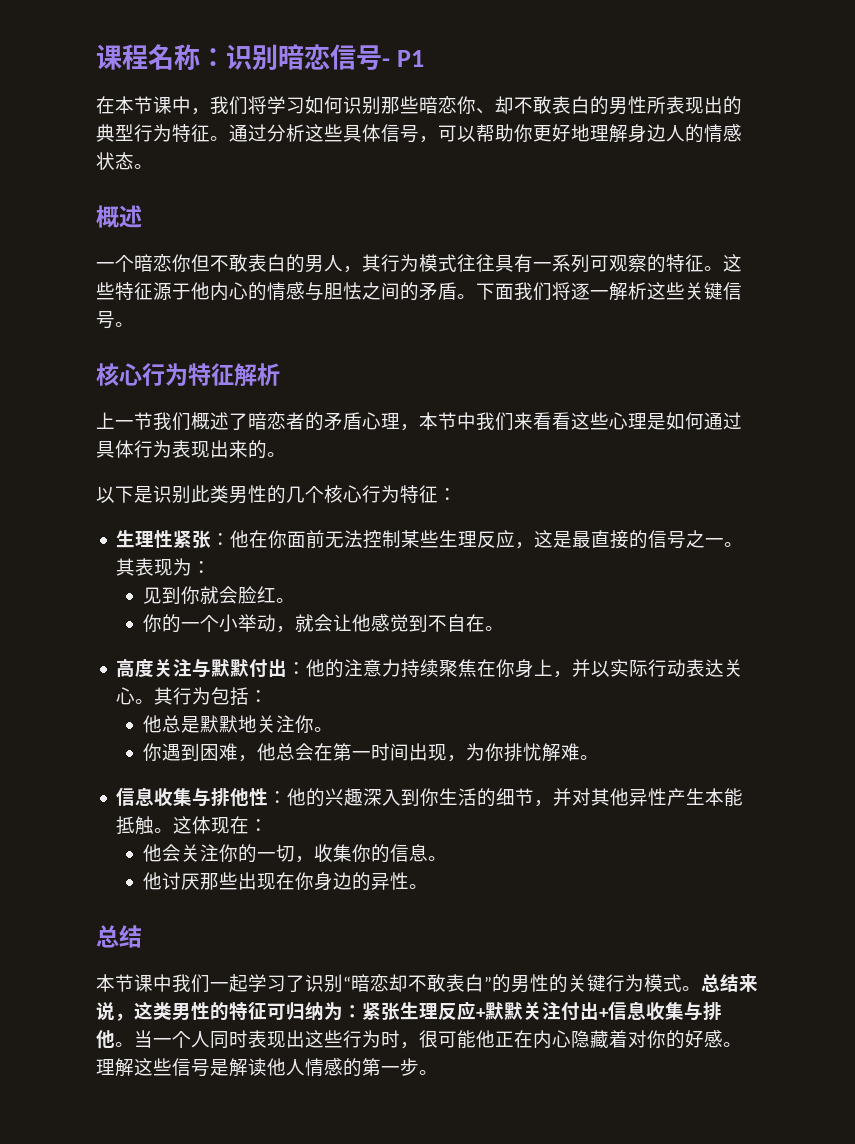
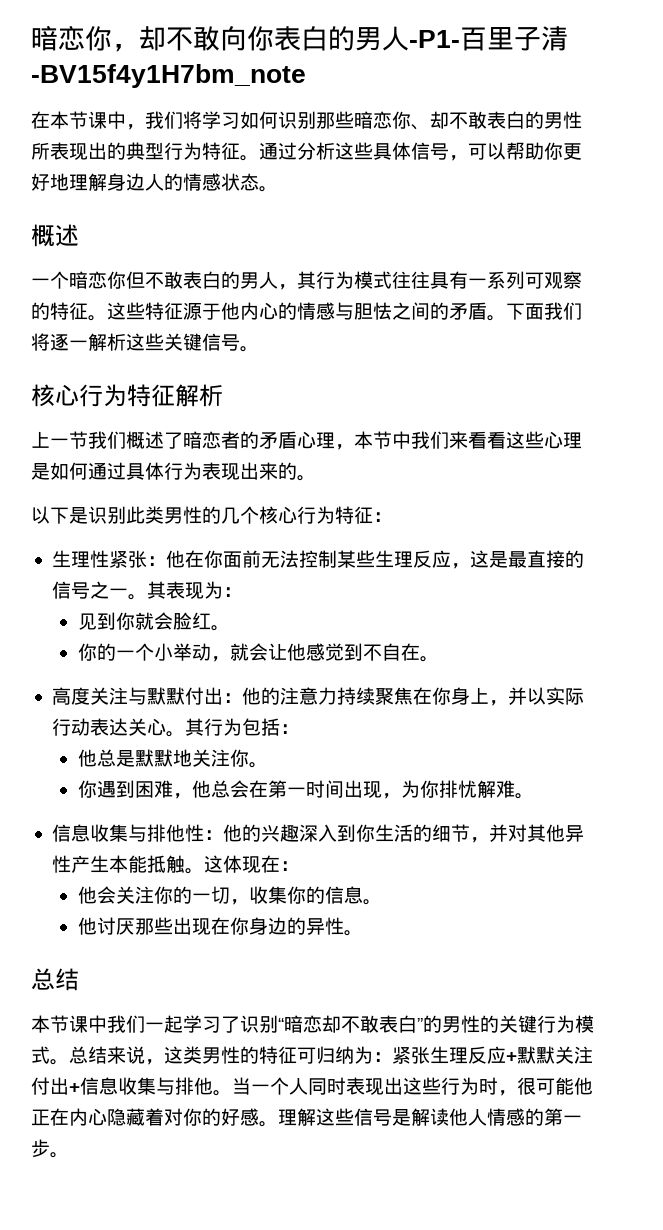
[96,44,425,71] 课程名称：识别暗恋信号- P1 -> [31,25,568,52] [31,64,306,88] 暗恋你，却不敢向你表白的男人-P1-百里子清-BV15f4y1H7bm_note

